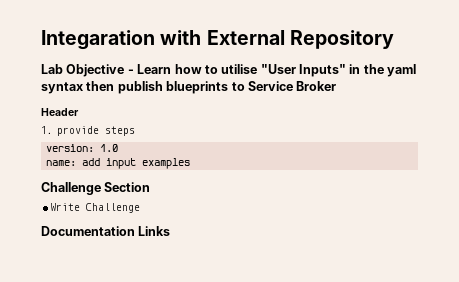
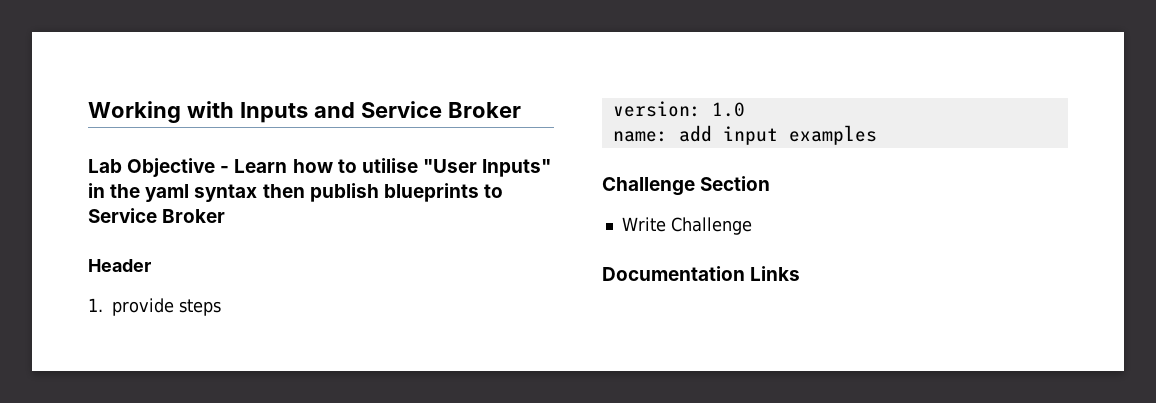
[41,30,394,50] Integaration with External Repository -> [88,101,521,123] Working with Inputs and Service Broker

